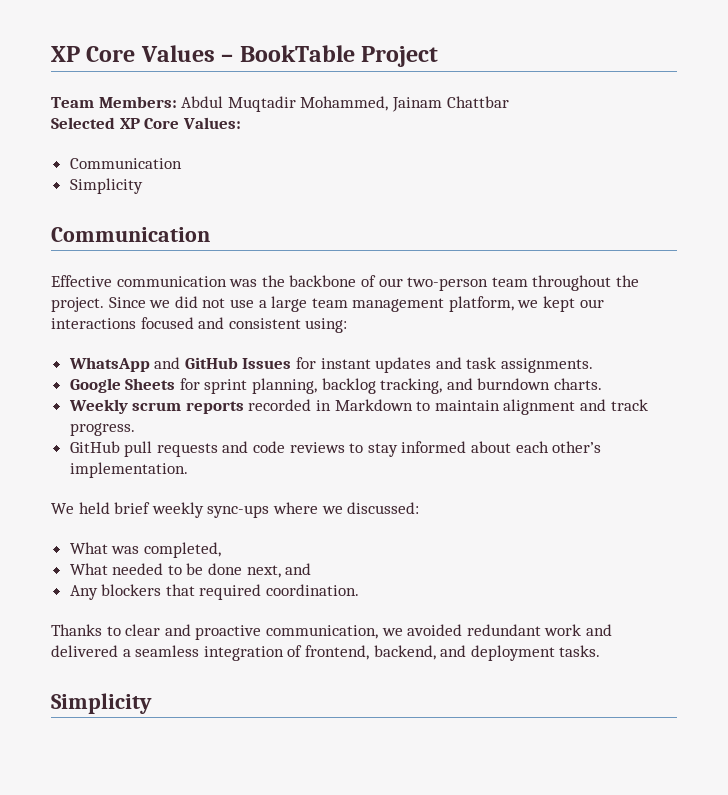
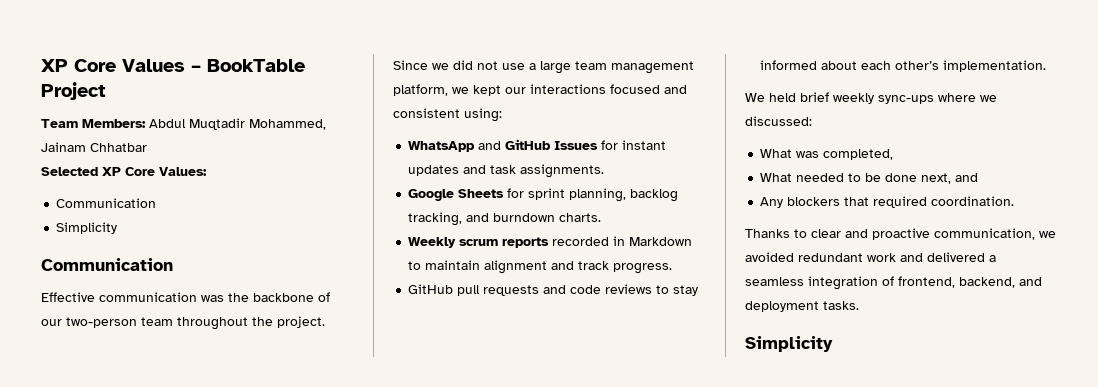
[446,96,509,108] Chattbar -> [90,143,147,152] Chhatbar

